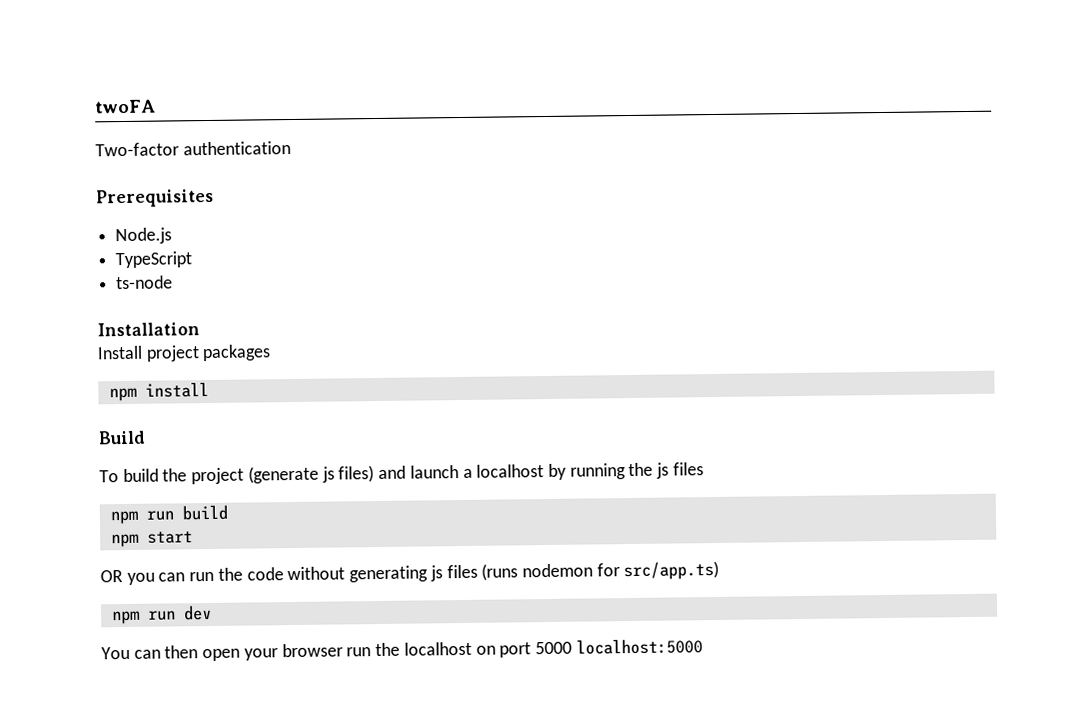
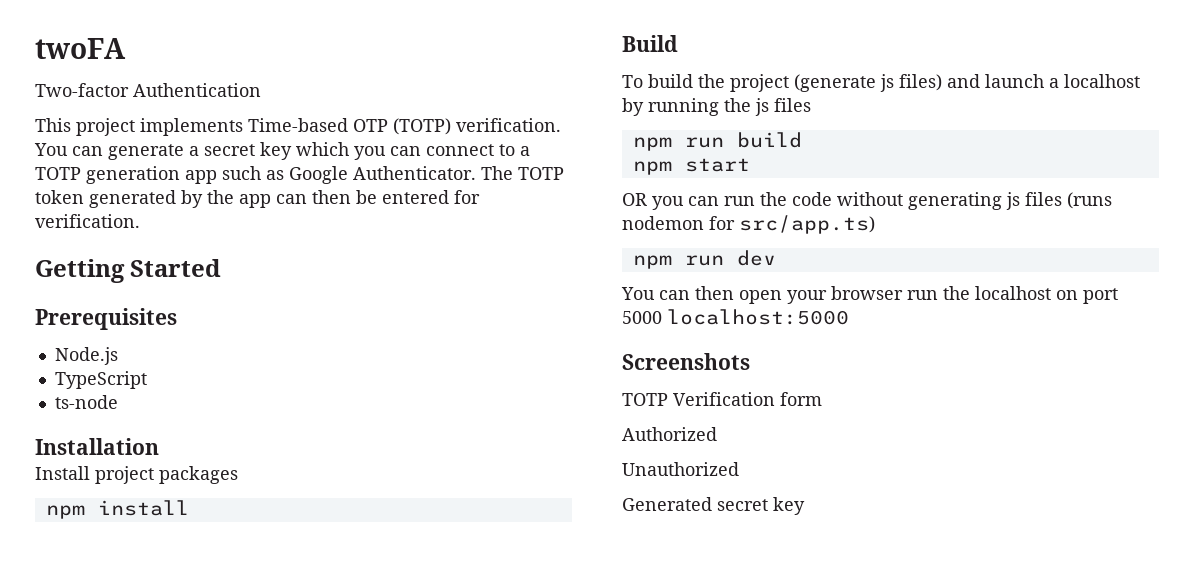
[182,141,291,156] authentication -> [133,83,261,97] [35,118,561,136] [34,142,530,160] [35,166,564,184] [35,190,480,208] [35,214,140,228] [35,259,222,283] Authentication // This project implements Time-based OTP (TOTP) verification. You can generate a secret key which you can connect to a TOTP generation app such as Google Authenticator. The TOTP token generated by the app can then be entered for verification. // Getting Started
(703, 646) none -> [622,353,750,370] [622,392,822,406] [622,427,717,441] [622,462,739,476] [622,497,805,515] // Screenshots // TOTP Verification form // Authorized // Unauthorized // Generated secret key

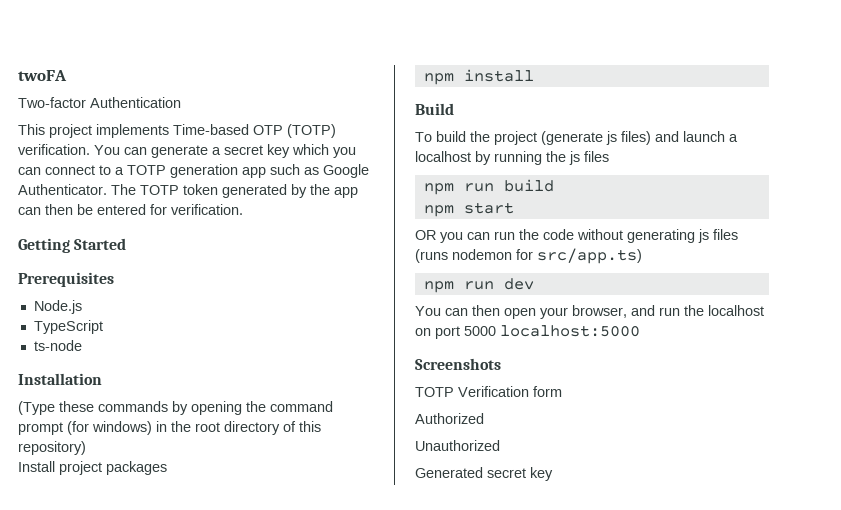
(159, 446) none -> [18,401,333,415] [18,421,321,435] [18,441,86,455] // (Type these commands by opening the command prompt (for windows) in the root directory of this repository)
[831,286,903,300] browser -> [572,305,655,318] browser, and

